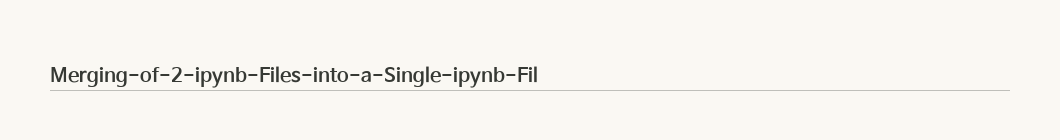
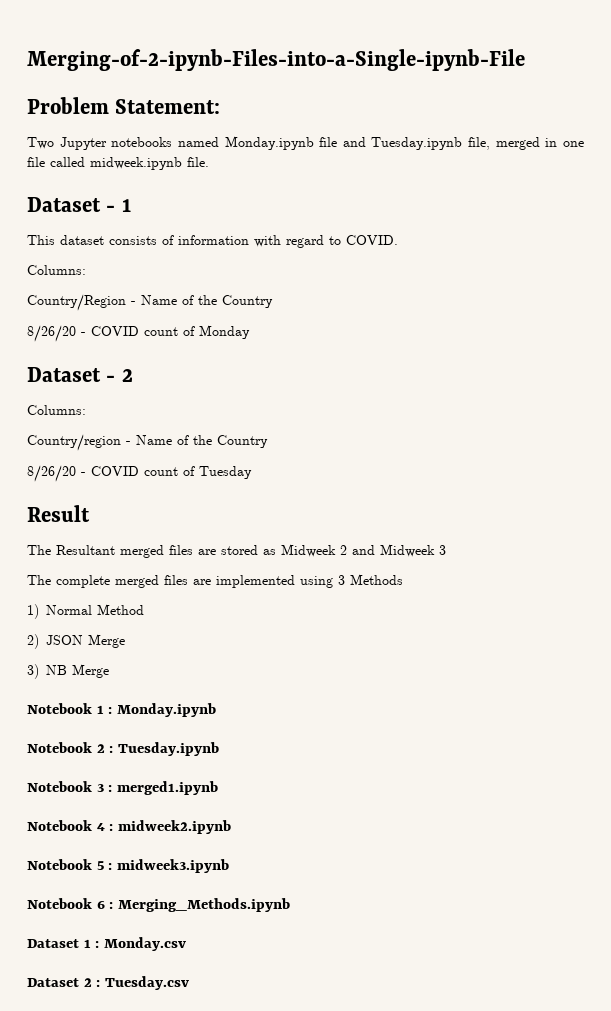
[50,66,538,88] Merging-of-2-ipynb-Files-into-a-Single-ipynb-Fil -> [27,49,525,71] [27,97,221,114] [27,136,584,150] [27,157,209,170] [27,197,131,212] [27,235,398,248] [27,265,86,275] [27,294,273,311] [27,325,250,342] [27,367,133,382] [27,405,86,415] [27,434,268,451] [27,465,252,482] [27,505,90,522] [27,544,446,558] [27,574,403,588] [27,604,144,619] [27,634,125,649] [27,664,109,679] [27,703,216,717] [27,742,219,756] [27,781,218,795] [27,820,231,834] [27,859,229,873] [27,898,290,912] [27,937,186,951] [27,976,189,990] Merging-of-2-ipynb-Files-into-a-Single-ipynb-File // Problem Statement: // Two Jupyter notebooks named Monday.ipynb file and Tuesday.ipynb file, merged in one file called midweek.ipynb file. // Dataset - 1 // This dataset consists of information with regard to COVID. // Columns: // Country/Region - Name of the Country // 8/26/20 - COVID count of Monday // Dataset - 2 // Columns: // Country/region - Name of the Country // 8/26/20 - COVID count of Tuesday // Result // The Resultant merged files are stored as Midweek 2 and Midweek 3 // The complete merged files are implemented using 3 Methods // 1) Normal Method // 2) JSON Merge // 3) NB Merge // Notebook 1 : Monday.ipynb // Notebook 2 : Tuesday.ipynb // Notebook 3 : merged1.ipynb // Notebook 4 : midweek2.ipynb // Notebook 5 : midweek3.ipynb // Notebook 6 : Merging_Methods.ipynb // Dataset 1 : Monday.csv // Dataset 2 : Tuesday.csv

